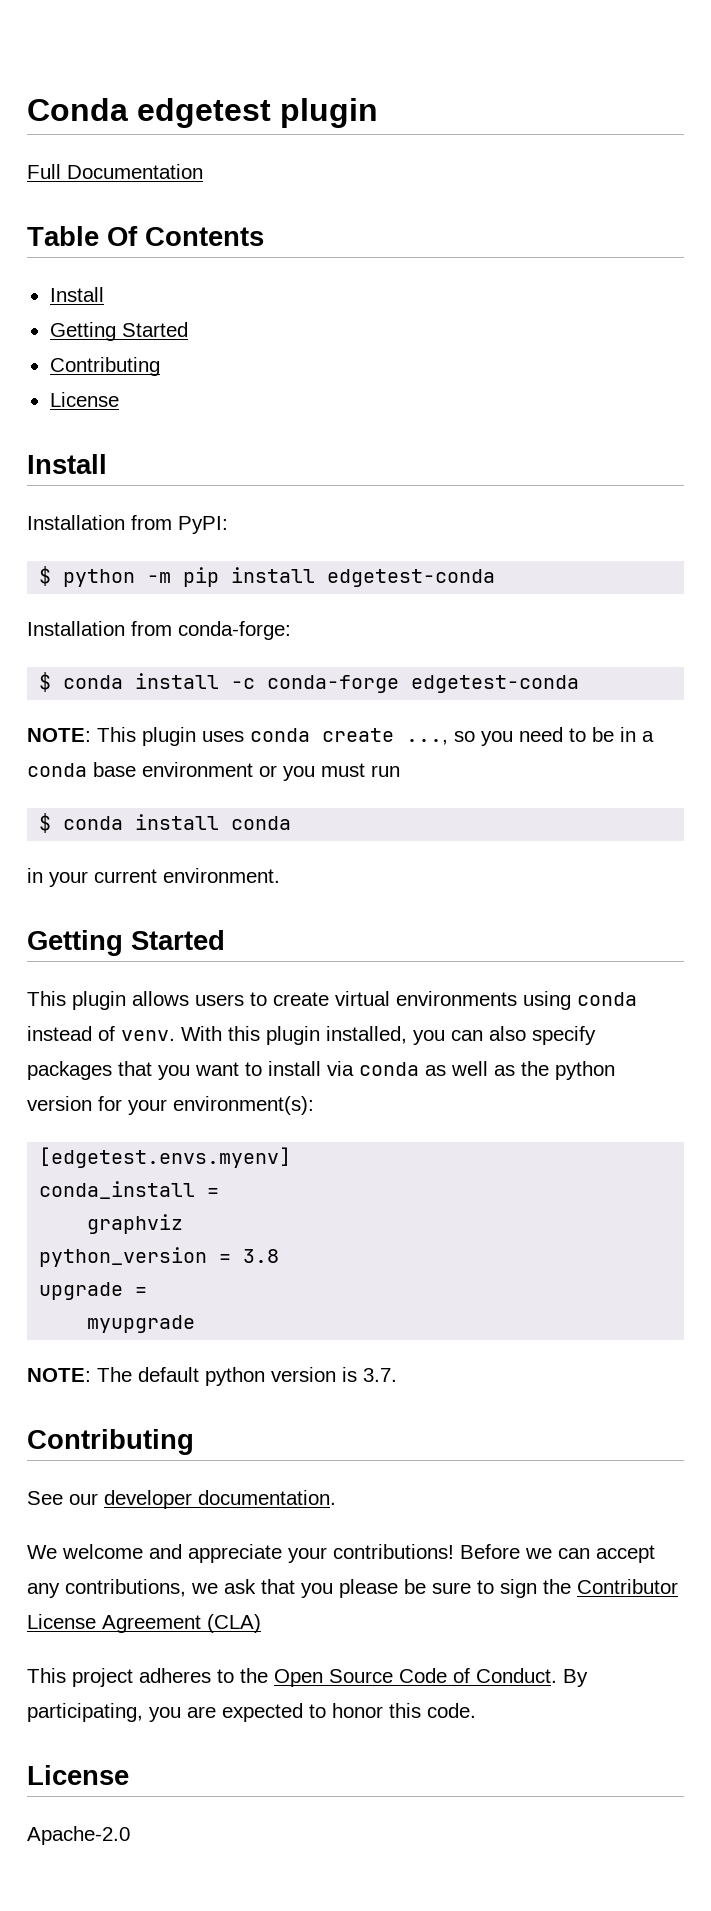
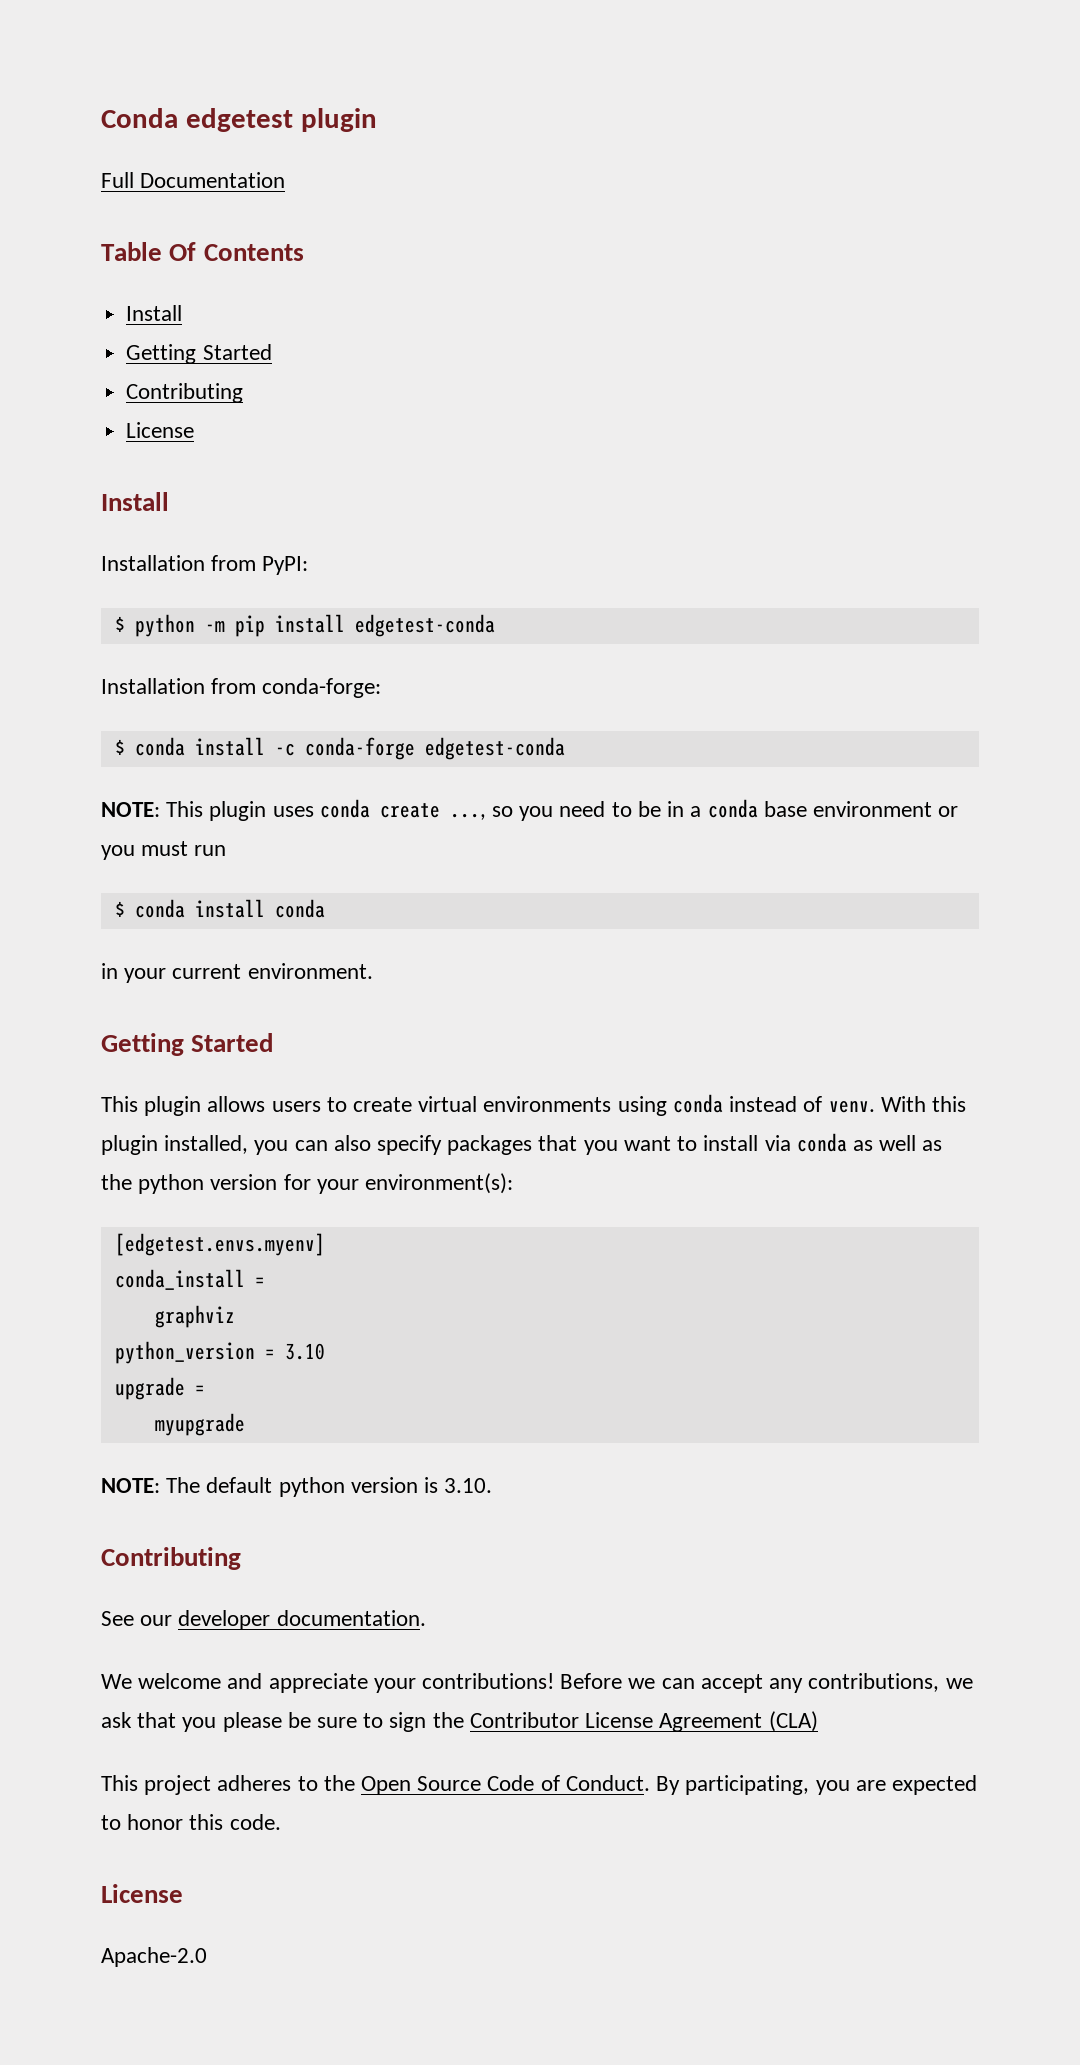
[243,1249,280,1263] 3.8 -> [284,1343,325,1360] 3.10
[363,1368,397,1382] 3.7. -> [444,1478,493,1493] 3.10.

